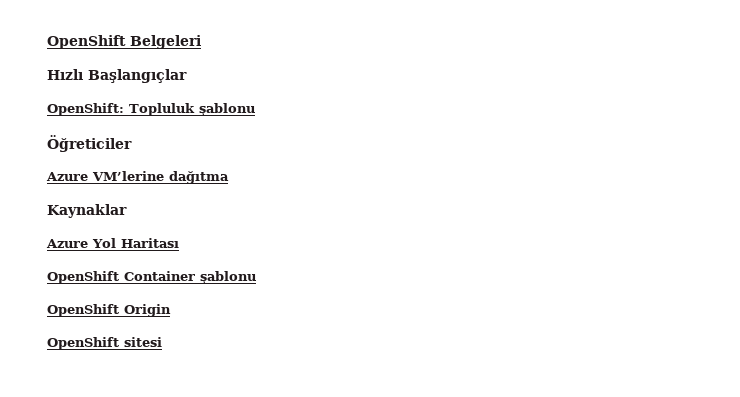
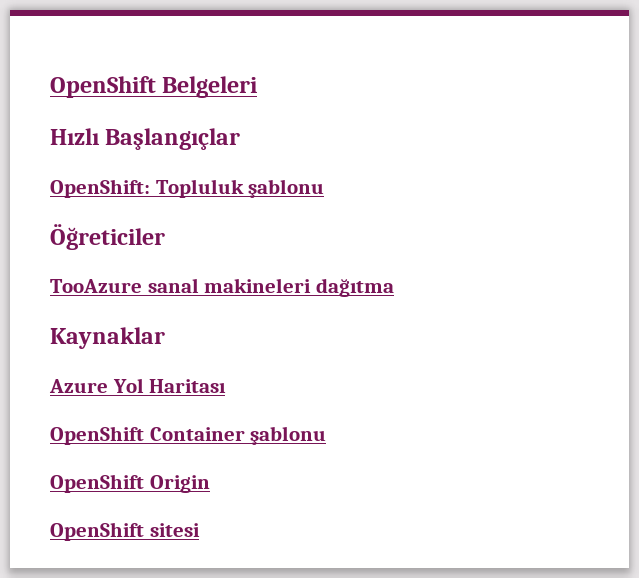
[46,171,164,181] Azure VM’lerine -> [50,278,312,293] TooAzure sanal makineleri

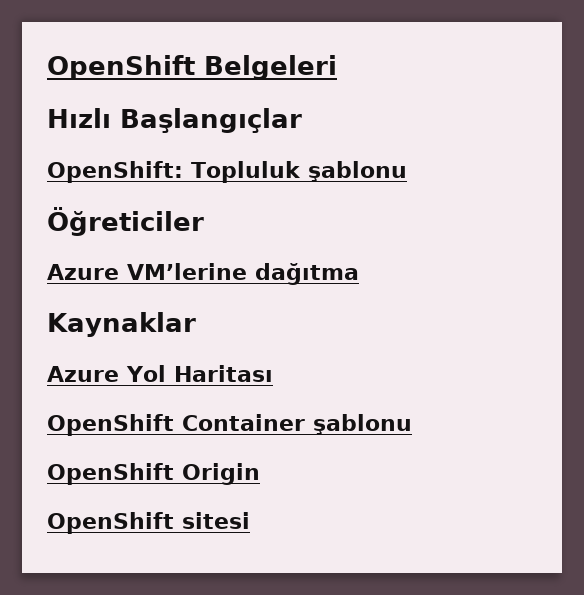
[50,278,312,293] TooAzure sanal makineleri -> [47,263,247,280] Azure VM’lerine

